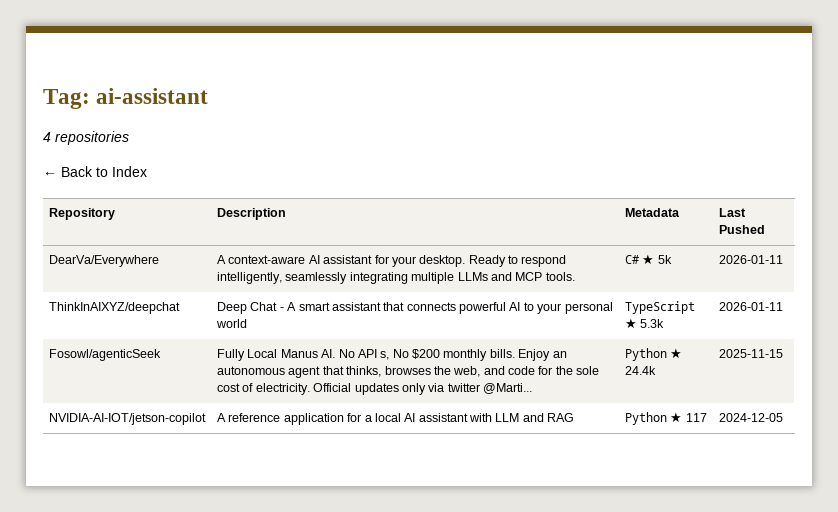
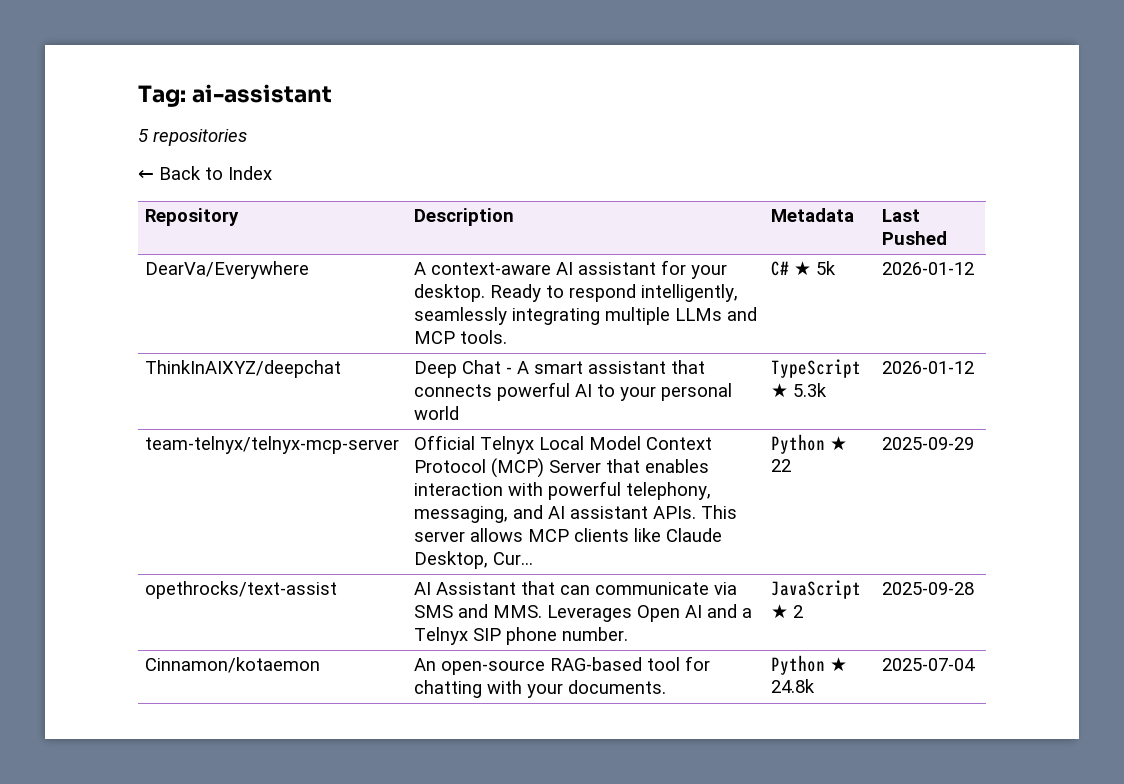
[43,132,51,142] 4 -> [138,129,149,142] 5
[718,255,783,264] 2026-01-11 -> [882,262,975,275] 2026-01-12
[718,302,783,311] [48,349,161,361] [216,349,567,361] [216,366,600,378] [216,383,532,395] [624,348,683,361] [624,366,656,375] [718,349,783,358] [48,413,206,425] [216,413,575,425] [624,412,707,425] [718,413,783,422] 2026-01-11 // Fosowl/agenticSeek | Fully Local Manus AI. No API s, No $200 monthly bills. Enjoy an autonomous agent that thinks, browses the web, and code for the sole cost of electricity. Official updates only via twitter @Marti... | Python ★ 24.4k | 2025-11-15 // NVIDIA-AI-IOT/jetson-copilot | A reference application for a local AI assistant with LLM and RAG | Python ★ 117 | 2024-12-05 -> [882,361,975,374] [145,436,400,454] [414,435,713,454] [414,458,710,478] [414,481,712,500] [414,505,738,523] [414,528,723,542] [414,551,534,569] [771,434,848,454] [771,459,792,472] [882,437,975,450] [145,581,338,599] [414,581,738,595] [414,604,753,622] [414,627,629,645] [771,580,862,599] [771,604,804,619] [882,582,975,595] [145,657,321,673] [414,656,711,675] [414,680,667,698] [771,655,848,675] [771,679,816,693] [882,658,976,671] 2026-01-12 // team-telnyx/telnyx-mcp-server | Official Telnyx Local Model Context Protocol (MCP) Server that enables interaction with powerful telephony, messaging, and AI assistant APIs. This server allows MCP clients like Claude Desktop, Cur... | Python ★ 22 | 2025-09-29 // opethrocks/text-assist | AI Assistant that can communicate via SMS and MMS. Leverages Open AI and a Telnyx SIP phone number. | JavaScript ★ 2 | 2025-09-28 // Cinnamon/kotaemon | An open-source RAG-based tool for chatting with your documents. | Python ★ 24.8k | 2025-07-04

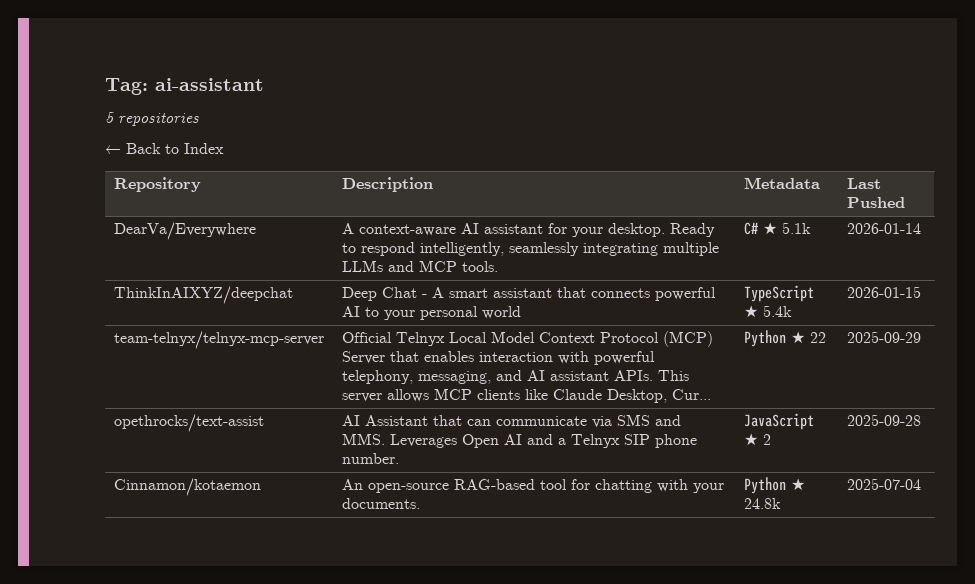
[816,261,837,275] [882,262,975,275] 5k | 2026-01-12 -> [781,222,811,234] [846,223,921,234] 5.1k | 2026-01-14
[793,383,828,397] [882,361,975,374] 5.3k | 2026-01-12 -> [762,305,792,317] [846,286,921,298] 5.4k | 2026-01-15

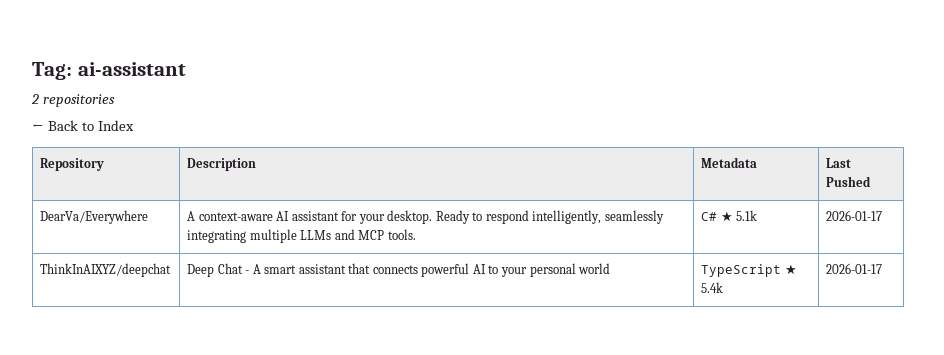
[105,112,115,123] 5 -> [31,94,39,104] 2
[846,223,921,234] 2026-01-14 -> [826,210,883,221] 2026-01-17
[846,286,921,298] [113,331,324,349] [341,331,713,347] [341,351,655,365] [341,370,689,384] [341,388,711,403] [743,330,826,347] [846,331,921,343] [113,414,264,432] [341,414,681,428] [341,433,697,448] [341,453,399,464] [743,413,814,430] [743,433,771,446] [846,414,921,426] [113,478,261,496] [341,479,724,493] [341,498,420,509] [743,477,805,494] [743,498,781,509] [846,478,921,490] 2026-01-15 // team-telnyx/telnyx-mcp-server | Official Telnyx Local Model Context Protocol (MCP) Server that enables interaction with powerful telephony, messaging, and AI assistant APIs. This server allows MCP clients like Claude Desktop, Cur... | Python ★ 22 | 2025-09-29 // opethrocks/text-assist | AI Assistant that can communicate via SMS and MMS. Leverages Open AI and a Telnyx SIP phone number. | JavaScript ★ 2 | 2025-09-28 // Cinnamon/kotaemon | An open-source RAG-based tool for chatting with your documents. | Python ★ 24.8k | 2025-07-04 -> [826,263,883,274] 2026-01-17

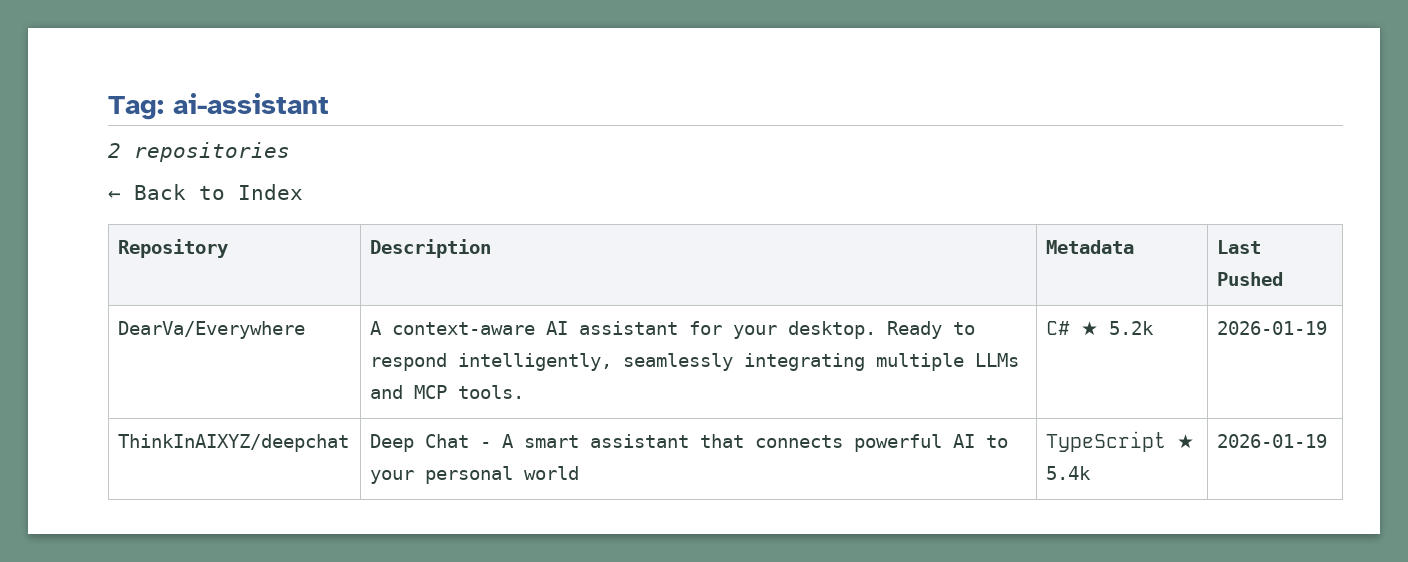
[736,210,758,221] [826,210,883,221] 5.1k | 2026-01-17 -> [1109,321,1155,335] [1217,321,1328,335] 5.2k | 2026-01-19
[826,263,883,274] 2026-01-17 -> [1217,434,1328,448] 2026-01-19

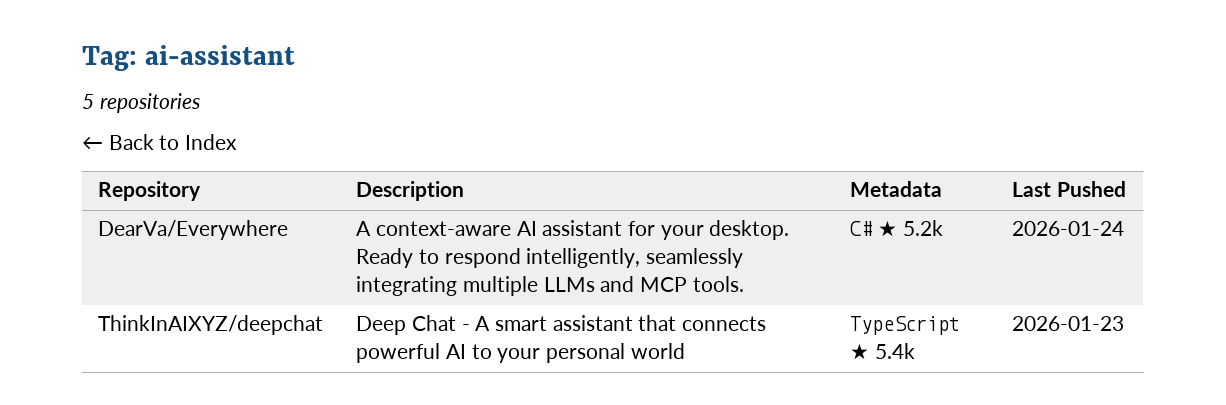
[108,143,121,158] 2 -> [82,94,94,109] 5
[1217,321,1328,335] 2026-01-19 -> [1012,221,1125,236] 2026-01-24
[1217,434,1328,448] 2026-01-19 -> [1012,316,1125,331] 2026-01-23

